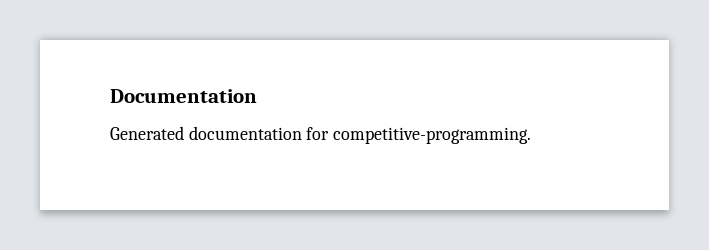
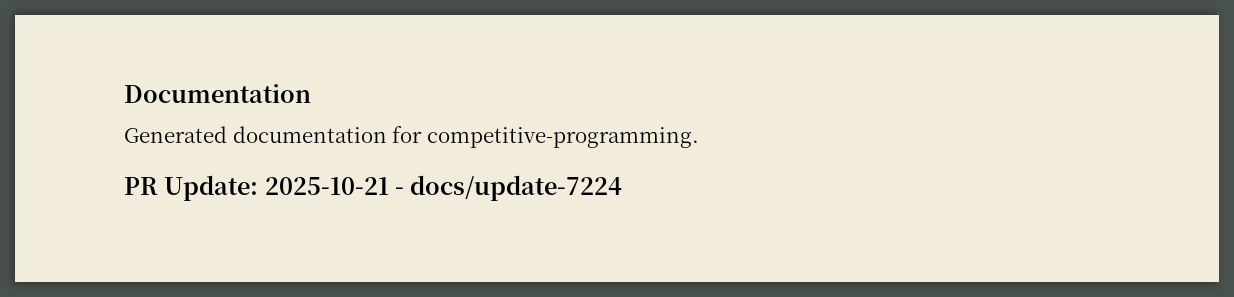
(532, 135) none -> [124,175,623,201] // PR Update: 2025-10-21 - docs/update-7224

